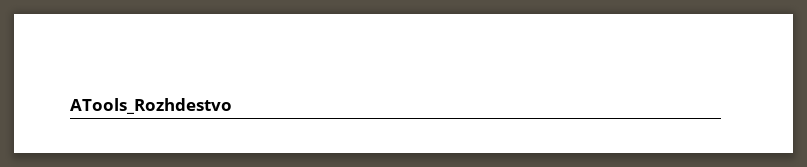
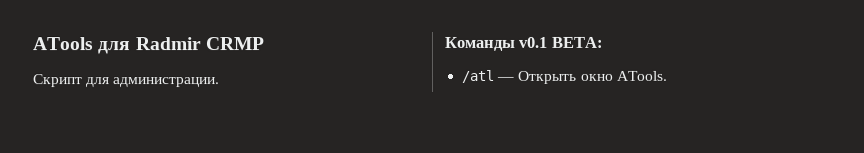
[70,98,232,114] ATools_Rozhdestvo -> [32,37,264,55] [32,74,221,88] [444,36,603,51] [461,69,668,84] ATools для Radmir CRMP // Скрипт для администрации. // Команды v0.1 BETA: // /atl — Открыть окно ATools.

